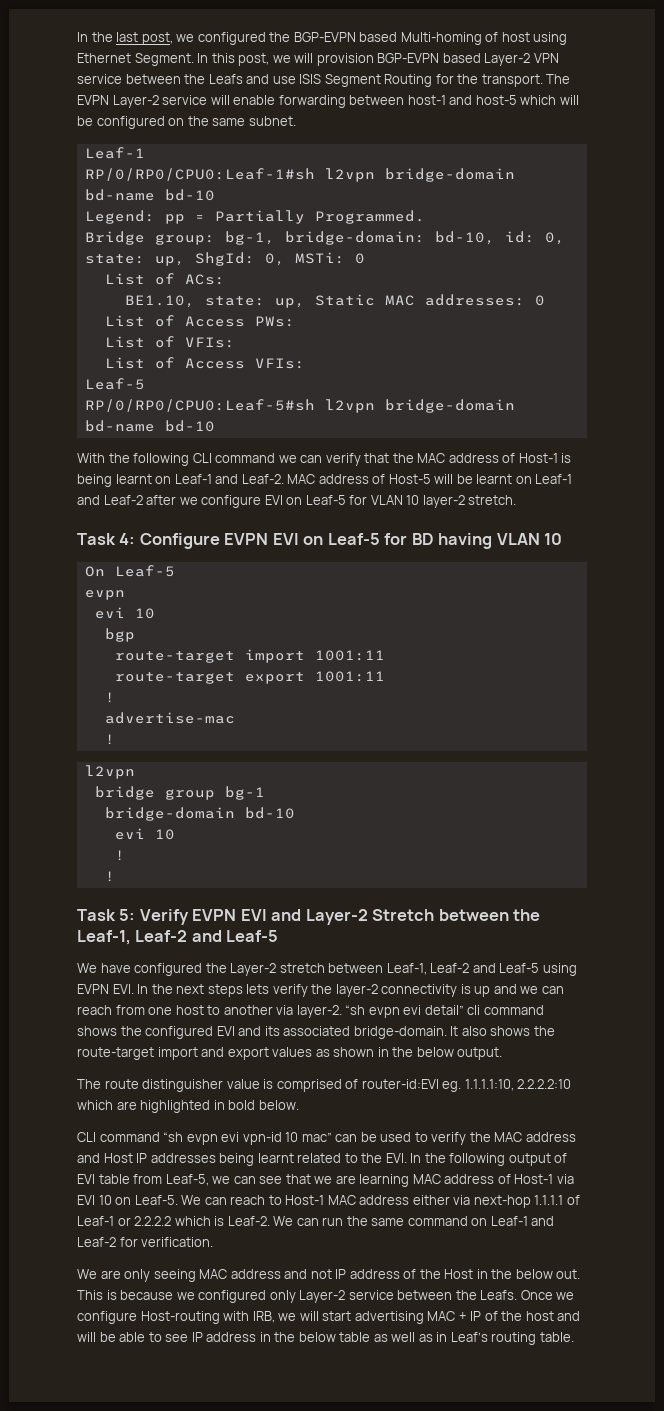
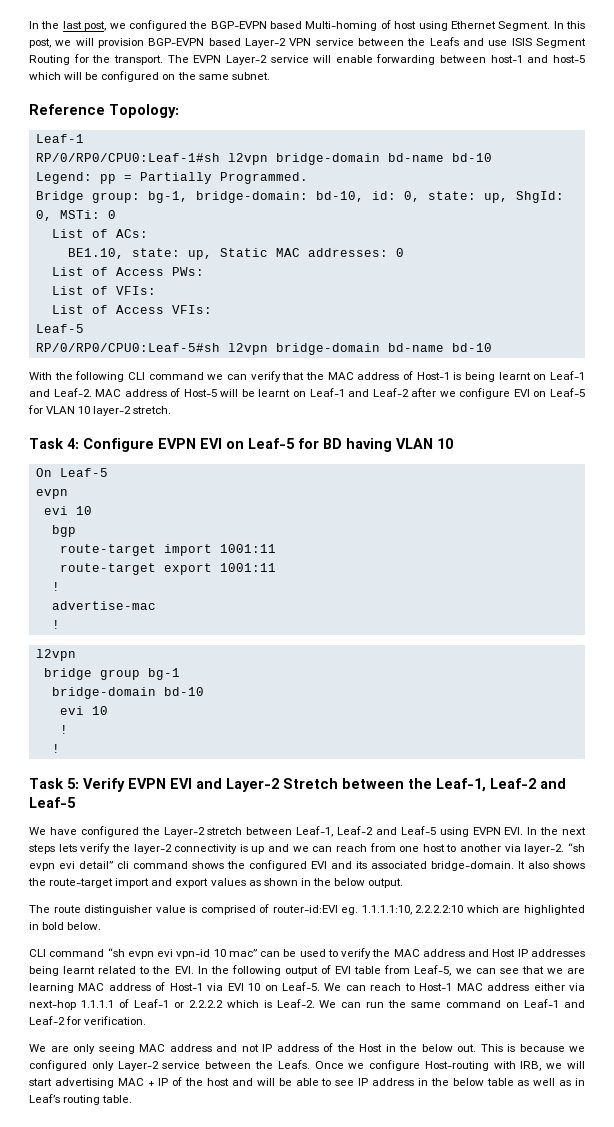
(296, 121) none -> [29,104,179,118] // Reference Topology:

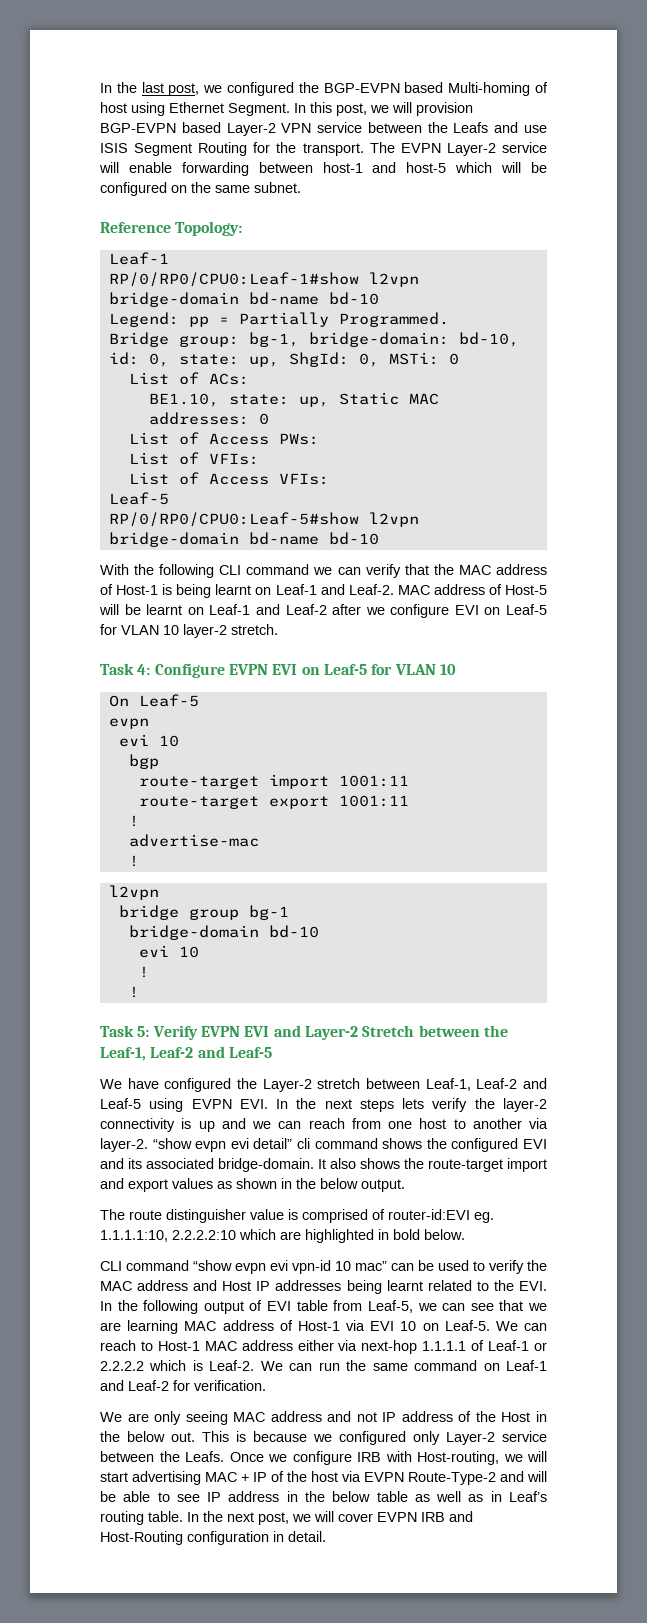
[35,153,220,162] RP/0/RP0/CPU0:Leaf-1#sh -> [108,272,359,287] RP/0/RP0/CPU0:Leaf-1#show
[35,343,220,352] RP/0/RP0/CPU0:Leaf-5#sh -> [108,512,359,527] RP/0/RP0/CPU0:Leaf-5#show
[323,438,392,452] BD having -> (393, 669) none
[568,843,586,852] “sh -> [152,1138,192,1149] “show
[107,948,125,957] “sh -> [193,1260,232,1271] “show
[424,1061,542,1071] Host-routing with IRB, -> [357,1451,499,1465] IRB with Host-routing,
(230, 1082) none -> [342,1471,496,1485] via EVPN Route-Type-2
(133, 1099) none -> [187,1511,473,1525] [100,1531,326,1545] In the next post, we will cover EVPN IRB and Host-Routing configuration in detail.

